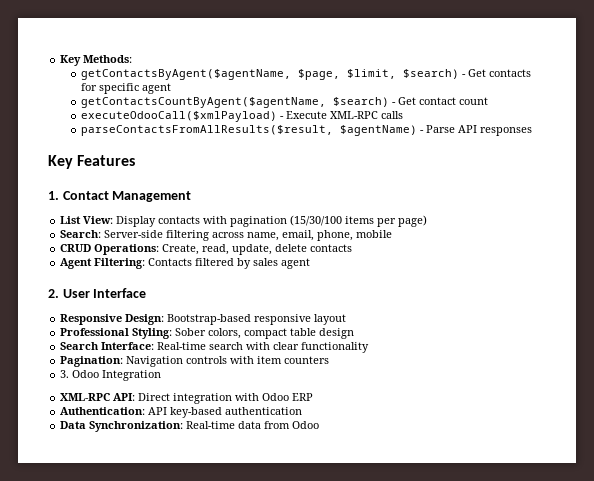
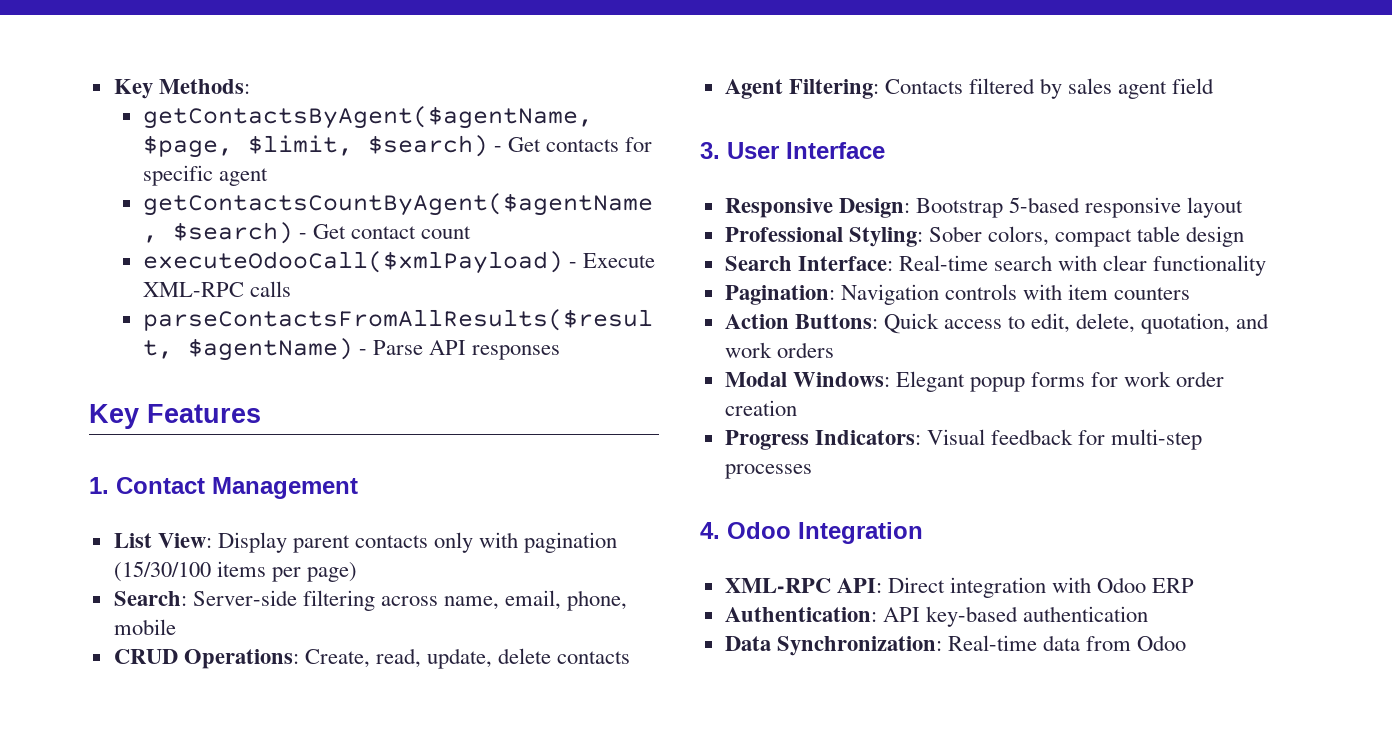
[158,216,201,224] contacts -> [292,532,474,553] parent contacts only
[48,289,59,298] // 2. -> [1172,78,1215,94] [700,142,720,159] field // 3.
[167,314,252,325] Bootstrap-based -> [915,197,1080,218] Bootstrap 5-based
[60,370,70,378] 3. -> [724,313,1270,334] [724,342,834,358] [724,371,1225,392] [724,400,797,416] [724,429,1203,450] [724,464,812,479] [700,522,720,539] Action Buttons: Quick access to edit, delete, quotation, and work orders // Modal Windows: Elegant popup forms for work order creation // Progress Indicators: Visual feedback for multi-step processes // 4.

